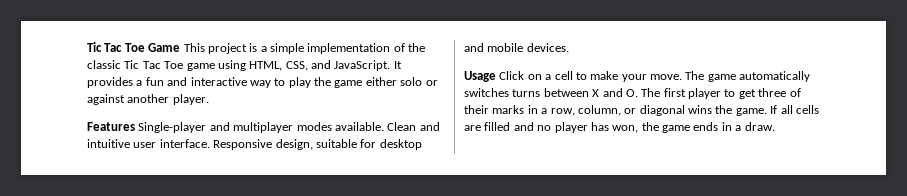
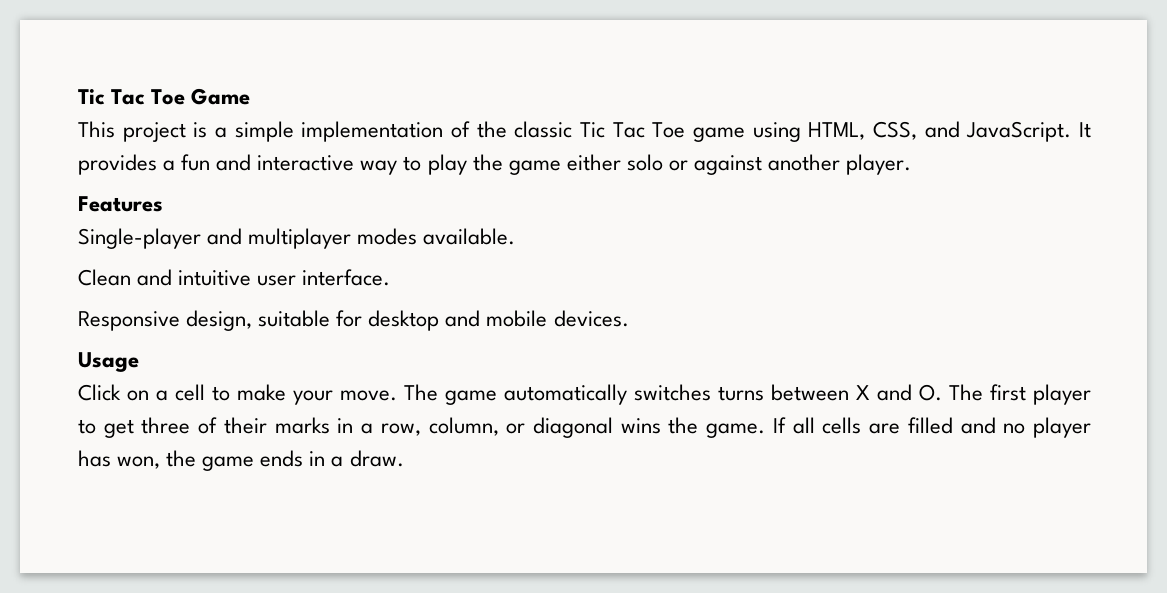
(181, 47) none -> (251, 96) //
(135, 126) none -> (163, 204) //
(384, 126) none -> (516, 236) //
(210, 143) none -> (391, 277) //
(496, 76) none -> (139, 362) //

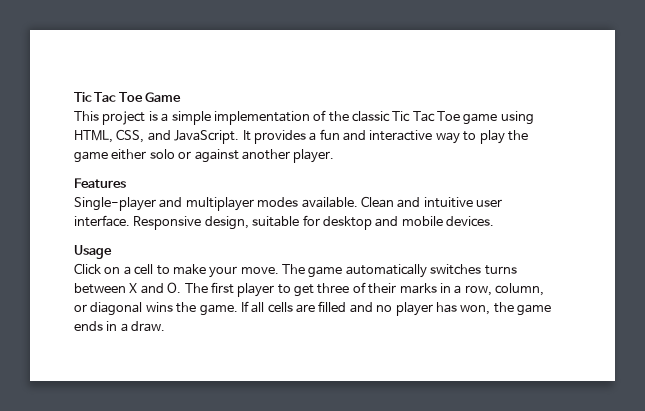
(516, 236) // -> (358, 202) none
(391, 277) // -> (130, 221) none

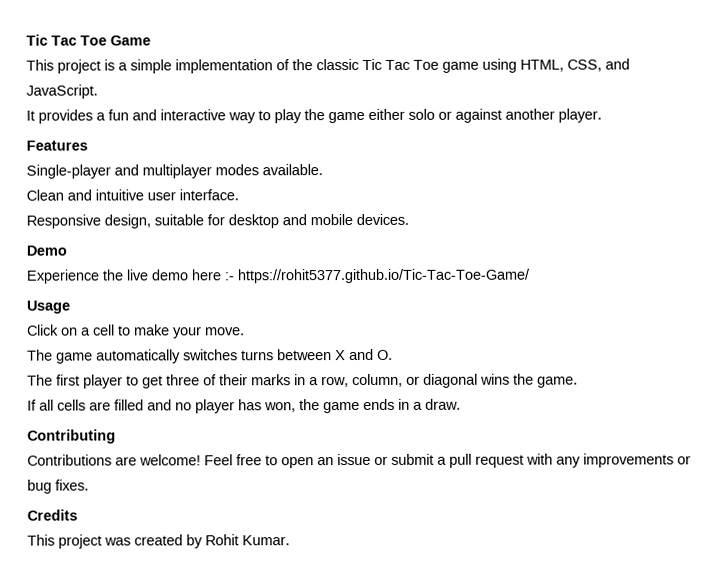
(240, 137) none -> (98, 91) //
(358, 202) none -> (323, 170) //
(130, 221) none -> (239, 195) //
(494, 221) none -> [26,245,67,256] [26,268,530,284] // Demo // Experience the live demo here :- https://rohit5377.github.io/Tic-Tac-Toe-Game/
(279, 270) none -> (245, 331) //
(182, 287) none -> (393, 354) //
(238, 310) none -> (578, 382) //
(166, 326) none -> [27,429,116,444] [27,453,691,469] [27,479,89,494] [27,509,78,521] [27,534,290,549] // Contributing // Contributions are welcome! Feel free to open an issue or submit a pull request with any improvements or bug fixes. // Credits // This project was created by Rohit Kumar.

